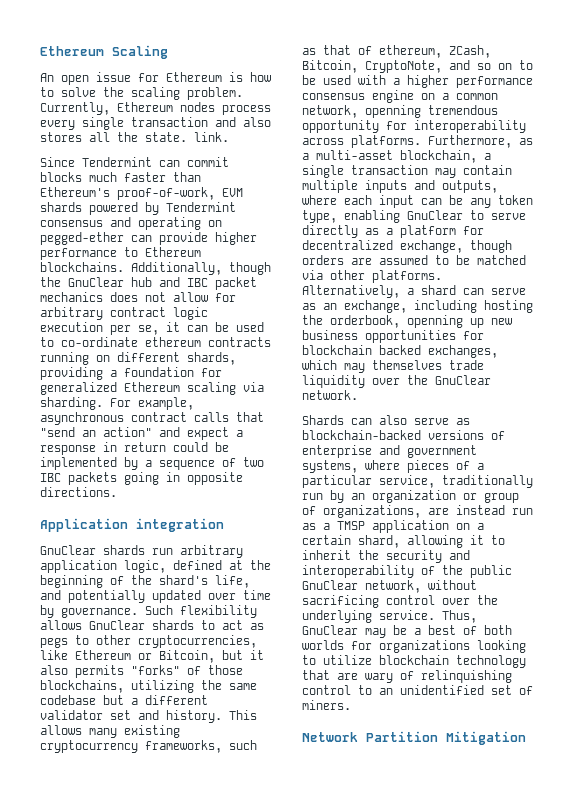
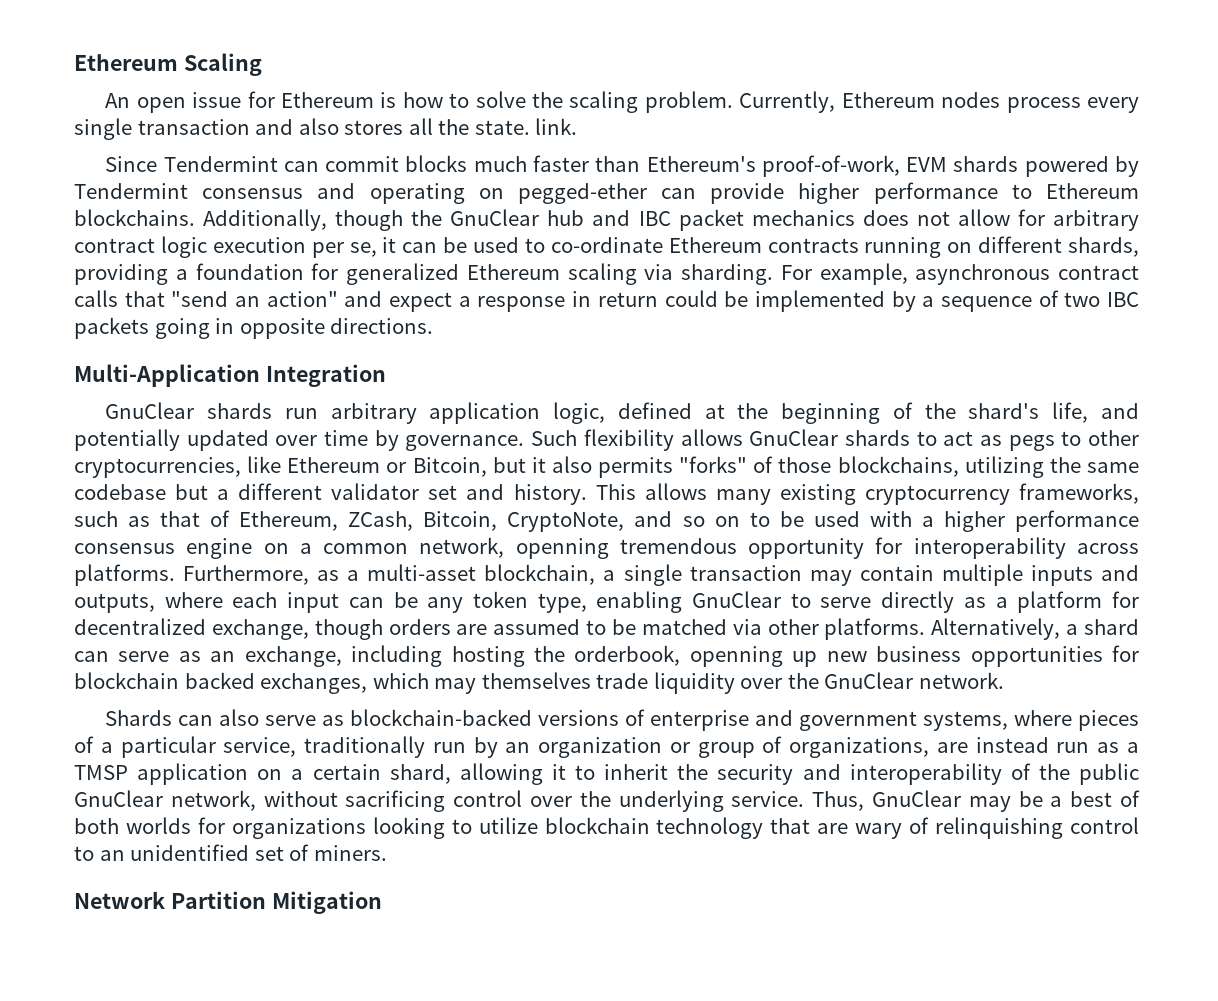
[145,337,201,347] ethereum -> [668,237,762,253] Ethereum
[40,518,224,532] Application integration -> [74,364,386,387] Multi-Application Integration
[379,45,442,58] ethereum, -> [239,511,339,531] Ethereum,

